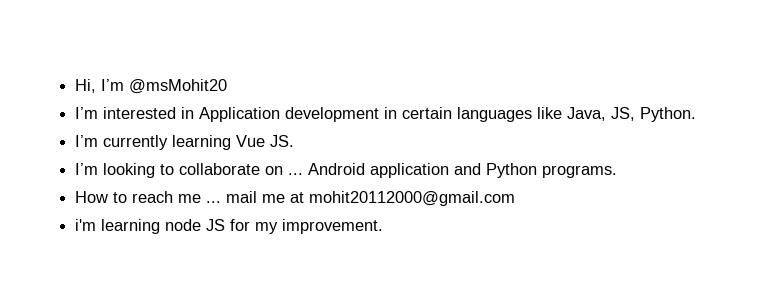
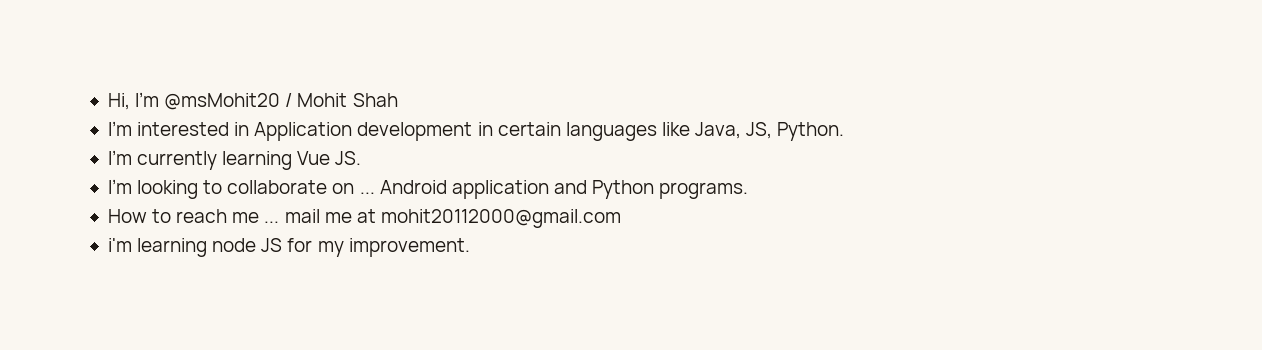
(228, 86) none -> [285,93,398,107] / Mohit Shah

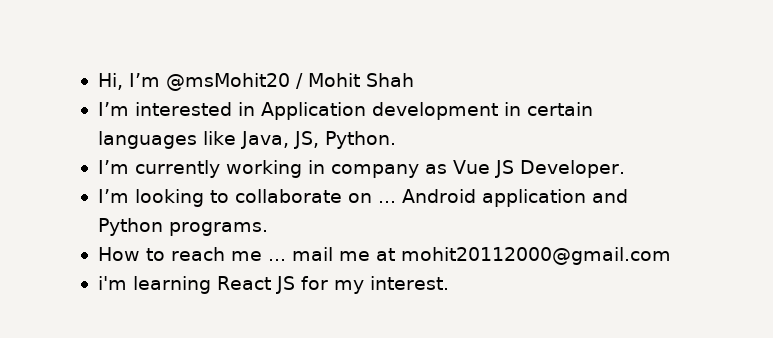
[222,151,362,170] learning Vue JS. -> [225,160,625,178] working in company as Vue JS Developer.
[212,238,257,252] node -> [216,276,271,290] React
[348,238,470,257] improvement. -> [369,276,449,290] interest.

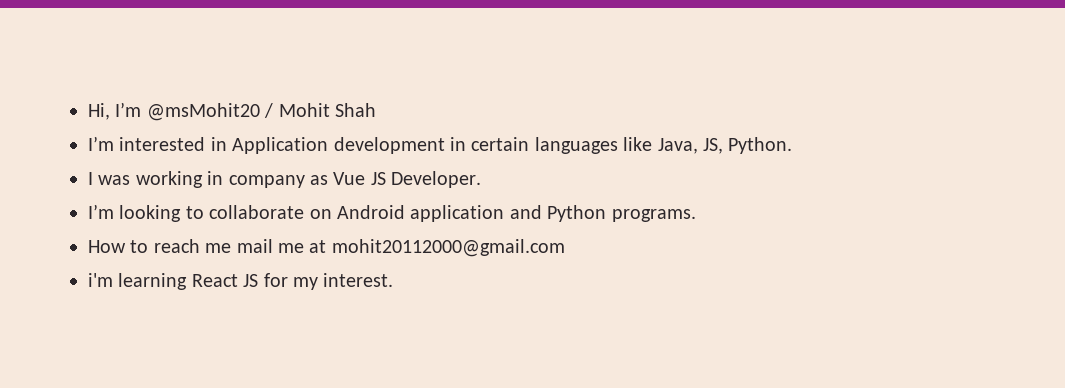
[97,160,220,178] I’m currently -> [88,172,131,185] I was
[377,201,396,203] ... -> (332, 214) none
[267,259,286,261] ... -> (232, 248) none

